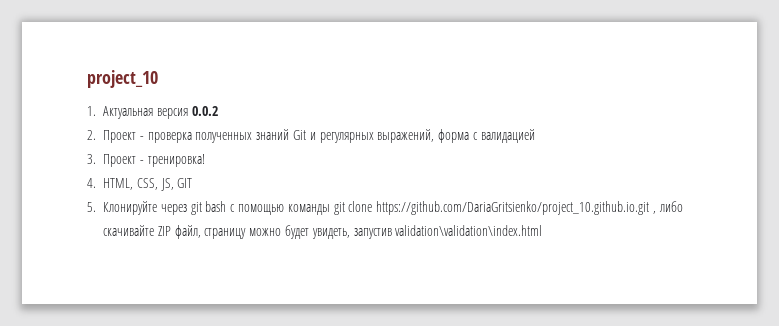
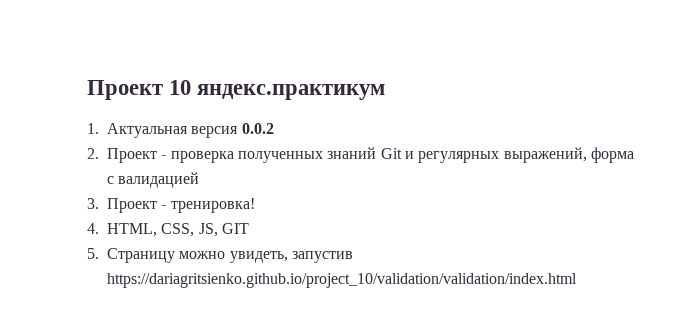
[87,70,158,88] project_10 -> [87,80,386,100] Проект 10 яндекс.практикум
[103,201,683,215] [103,225,310,239] Клонируйте через git bash с помощью команды git clone https://github.com/DariaGritsienko/project_10.github.io.git , либо скачивайте ZIP файл, страницу можно будет -> [107,248,226,263] Страницу можно
[395,225,543,236] validation\validation\index.html -> [107,273,577,288] https://dariagritsienko.github.io/project_10/validation/validation/index.html

